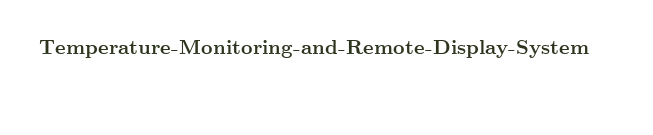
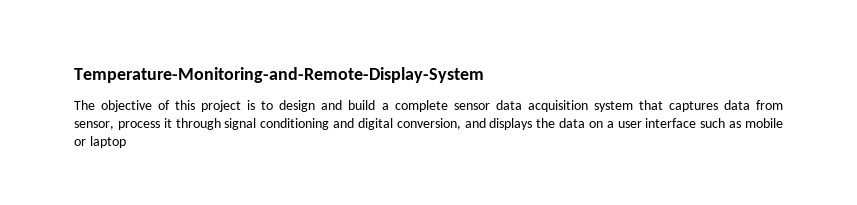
(589, 48) none -> [74,100,783,112] [74,118,784,130] [74,136,126,148] // The objective of this project is to design and build a complete sensor data acquisition system that captures data from sensor, process it through signal conditioning and digital conversion, and displays the data on a user interface such as mobile or laptop

